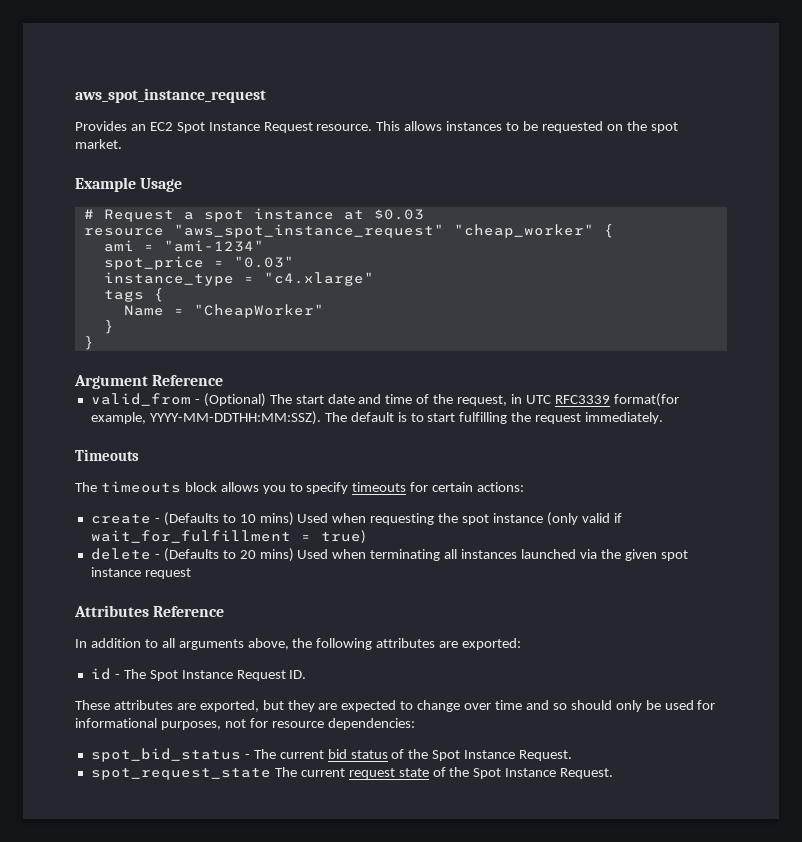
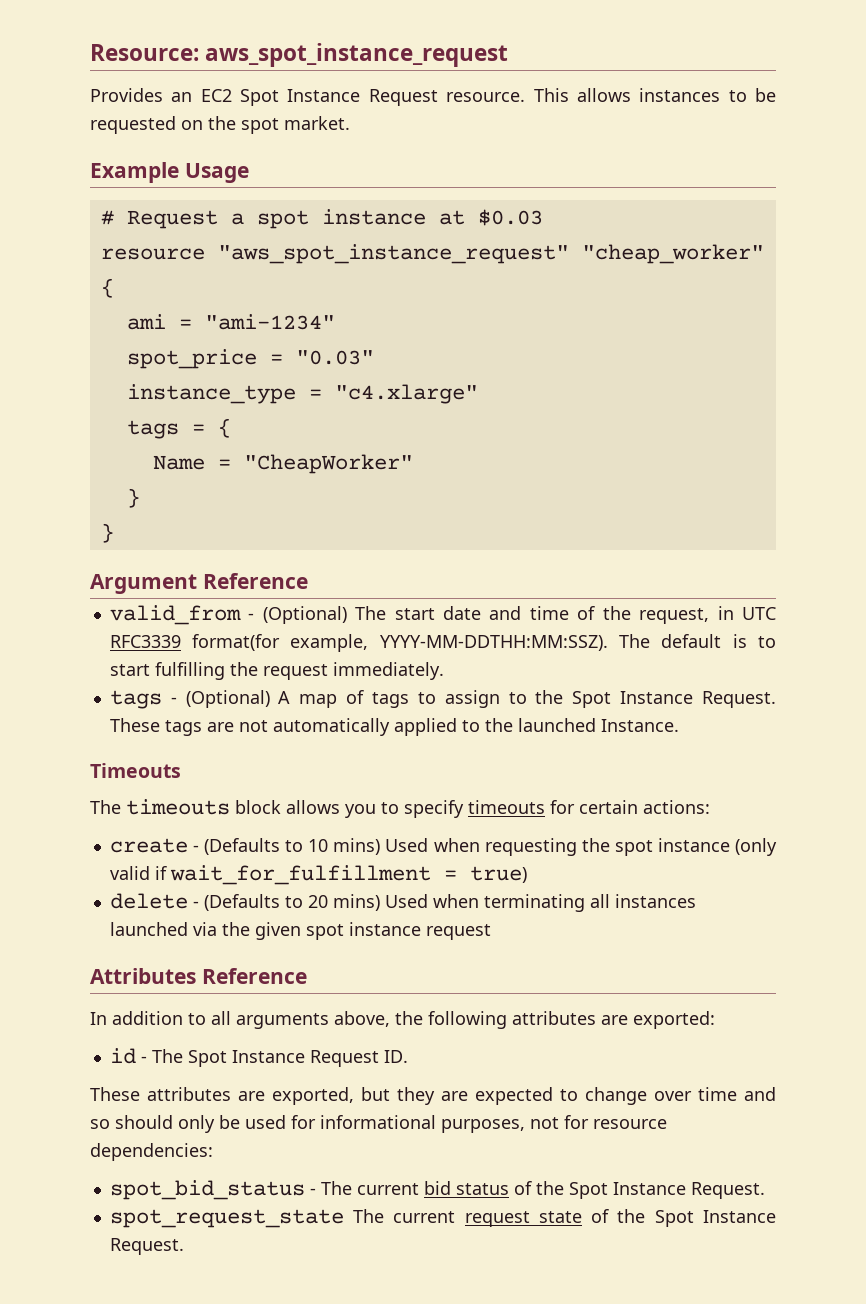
(75, 95) none -> [90,44,199,61] Resource:
(144, 296) none -> [191,424,205,434] =
(664, 418) none -> [109,690,777,709] [109,718,679,736] // tags - (Optional) A map of tags to assign to the Spot Instance Request. These tags are not automatically applied to the launched Instance.

